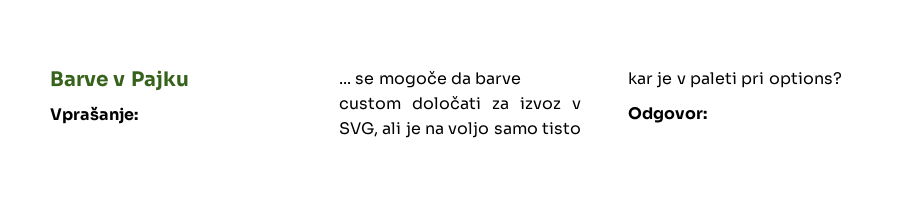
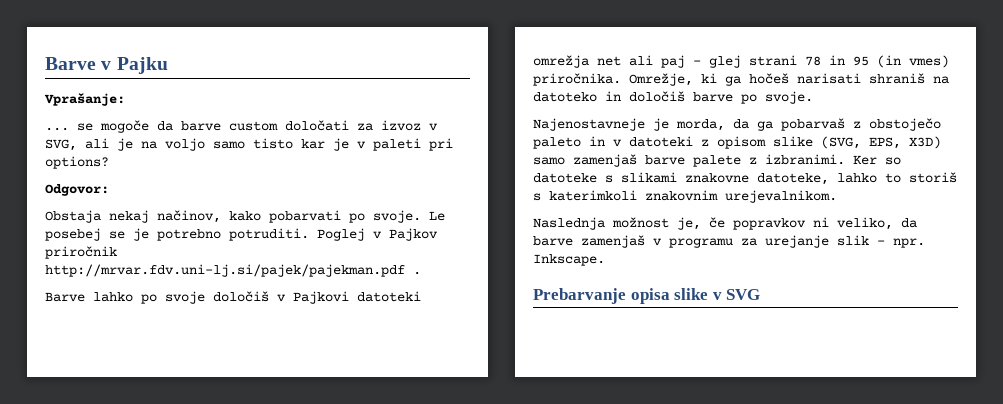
(707, 114) none -> [45,210,445,223] [45,228,438,241] [45,246,117,259] [45,264,421,277] [45,291,421,304] [533,55,949,68] [533,73,949,86] [533,91,813,104] [533,118,941,131] [533,136,941,149] [533,154,901,167] [533,172,957,185] [533,190,837,203] [533,217,917,230] [533,235,925,248] [533,254,605,266] [533,288,761,304] // Obstaja nekaj načinov, kako pobarvati po svoje. Le posebej se je potrebno potruditi. Poglej v Pajkov priročnik http://mrvar.fdv.uni-lj.si/pajek/pajekman.pdf . // Barve lahko po svoje določiš v Pajkovi datoteki omrežja net ali paj - glej strani 78 in 95 (in vmes) priročnika. Omrežje, ki ga hočeš narisati shraniš na datoteko in določiš barve po svoje. // Najenostavneje je morda, da ga pobarvaš z obstoječo paleto in v datoteki z opisom slike (SVG, EPS, X3D) samo zamenjaš barve palete z izbranimi. Ker so datoteke s slikami znakovne datoteke, lahko to storiš s katerimkoli znakovnim urejevalnikom. // Naslednja možnost je, če popravkov ni veliko, da barve zamenjaš v programu za urejanje slik - npr. Inkscape. // Prebarvanje opisa slike v SVG

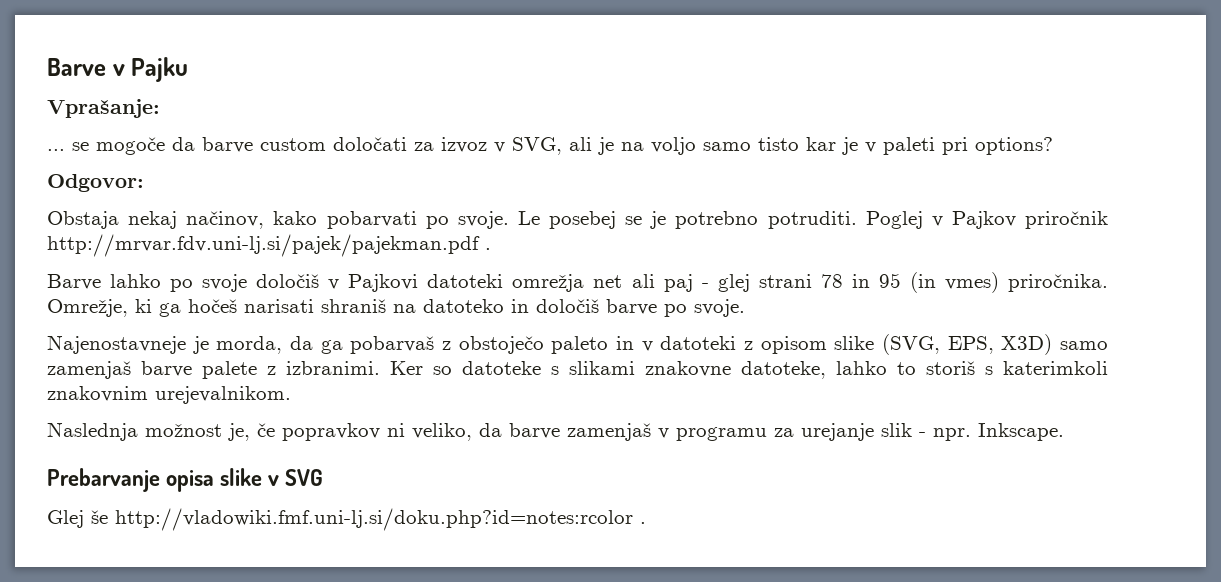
(761, 294) none -> [47,508,646,531] // Glej še http://vladowiki.fmf.uni-lj.si/doku.php?id=notes:rcolor .

